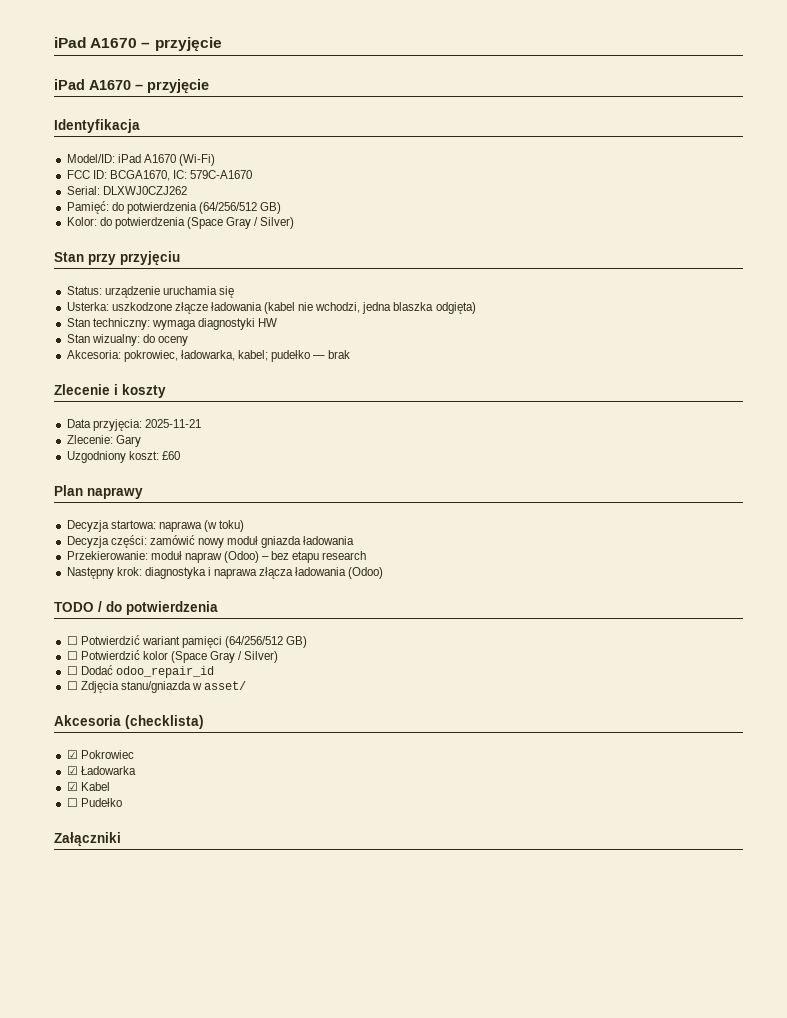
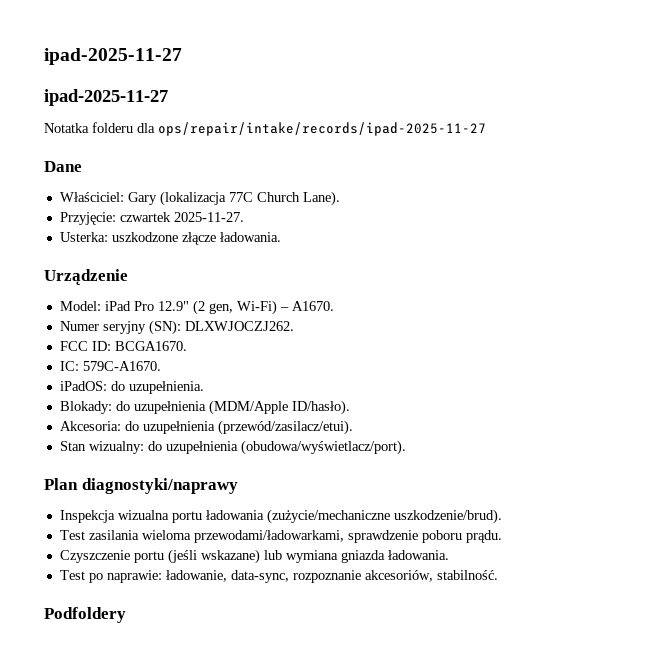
[54,37,222,52] [54,79,209,94] [54,119,140,133] [66,154,215,166] [66,170,253,181] [66,186,187,195] [66,201,282,214] [66,217,295,229] [54,251,180,266] [66,286,234,298] [66,302,476,314] [66,318,278,330] [66,334,188,346] [66,350,351,362] [54,384,166,398] [66,419,201,431] [66,435,141,447] [66,451,180,463] [54,485,143,499] [66,520,245,532] [66,535,355,548] [66,551,367,563] [66,567,384,579] [54,601,218,615] [66,635,308,648] [66,650,279,663] [66,665,214,678] [66,681,247,693] [54,715,204,729] [66,750,134,759] [66,766,136,775] [66,782,110,791] [66,798,122,807] [54,832,121,847] iPad A1670 – przyjęcie // iPad A1670 – przyjęcie // Identyfikacja // Model/ID: iPad A1670 (Wi‑Fi) // FCC ID: BCGA1670, IC: 579C-A1670 // Serial: DLXWJ0CZJ262 // Pamięć: do potwierdzenia (64/256/512 GB) // Kolor: do potwierdzenia (Space Gray / Silver) // Stan przy przyjęciu // Status: urządzenie uruchamia się // Usterka: uszkodzone złącze ładowania (kabel nie wchodzi, jedna blaszka odgięta) // Stan techniczny: wymaga diagnostyki HW // Stan wizualny: do oceny // Akcesoria: pokrowiec, ładowarka, kabel; pudełko — brak // Zlecenie i koszty // Data przyjęcia: 2025-11-21 // Zlecenie: Gary // Uzgodniony koszt: £60 // Plan naprawy // Decyzja startowa: naprawa (w toku) // Decyzja części: zamówić nowy moduł gniazda ładowania // Przekierowanie: moduł napraw (Odoo) – bez etapu research // Następny krok: diagnostyka i naprawa złącza ładowania (Odoo) // TODO / do potwierdzenia // ☐ Potwierdzić wariant pamięci (64/256/512 GB) // ☐ Potwierdzić kolor (Space Gray / Silver) // ☐ Dodać odoo_repair_id // ☐ Zdjęcia stanu/gniazda w asset/ // Akcesoria (checklista) // ☑ Pokrowiec // ☑ Ładowarka // ☑ Kabel // ☐ Pudełko // Załączniki -> [44,48,182,65] [44,89,168,106] [44,122,486,136] [44,161,82,172] [59,191,340,206] [59,212,244,225] [59,232,281,245] [44,269,128,285] [59,300,334,315] [59,320,294,335] [59,341,187,351] [59,361,161,371] [59,381,204,394] [59,400,350,415] [59,420,353,435] [59,440,406,455] [44,478,238,494] [59,509,502,524] [59,530,502,543] [59,549,449,564] [59,570,498,583] [44,607,126,623] ipad-2025-11-27 // ipad-2025-11-27 // Notatka folderu dla ops/repair/intake/records/ipad-2025-11-27 // Dane // Właściciel: Gary (lokalizacja 77C Church Lane). // Przyjęcie: czwartek 2025-11-27. // Usterka: uszkodzone złącze ładowania. // Urządzenie // Model: iPad Pro 12.9" (2 gen, Wi‑Fi) – A1670. // Numer seryjny (SN): DLXWJOCZJ262. // FCC ID: BCGA1670. // IC: 579C-A1670. // iPadOS: do uzupełnienia. // Blokady: do uzupełnienia (MDM/Apple ID/hasło). // Akcesoria: do uzupełnienia (przewód/zasilacz/etui). // Stan wizualny: do uzupełnienia (obudowa/wyświetlacz/port). // Plan diagnostyki/naprawy // Inspekcja wizualna portu ładowania (zużycie/mechaniczne uszkodzenie/brud). // Test zasilania wieloma przewodami/ładowarkami, sprawdzenie poboru prądu. // Czyszczenie portu (jeśli wskazane) lub wymiana gniazda ładowania. // Test po naprawie: ładowanie, data-sync, rozpoznanie akcesoriów, stabilność. // Podfoldery

